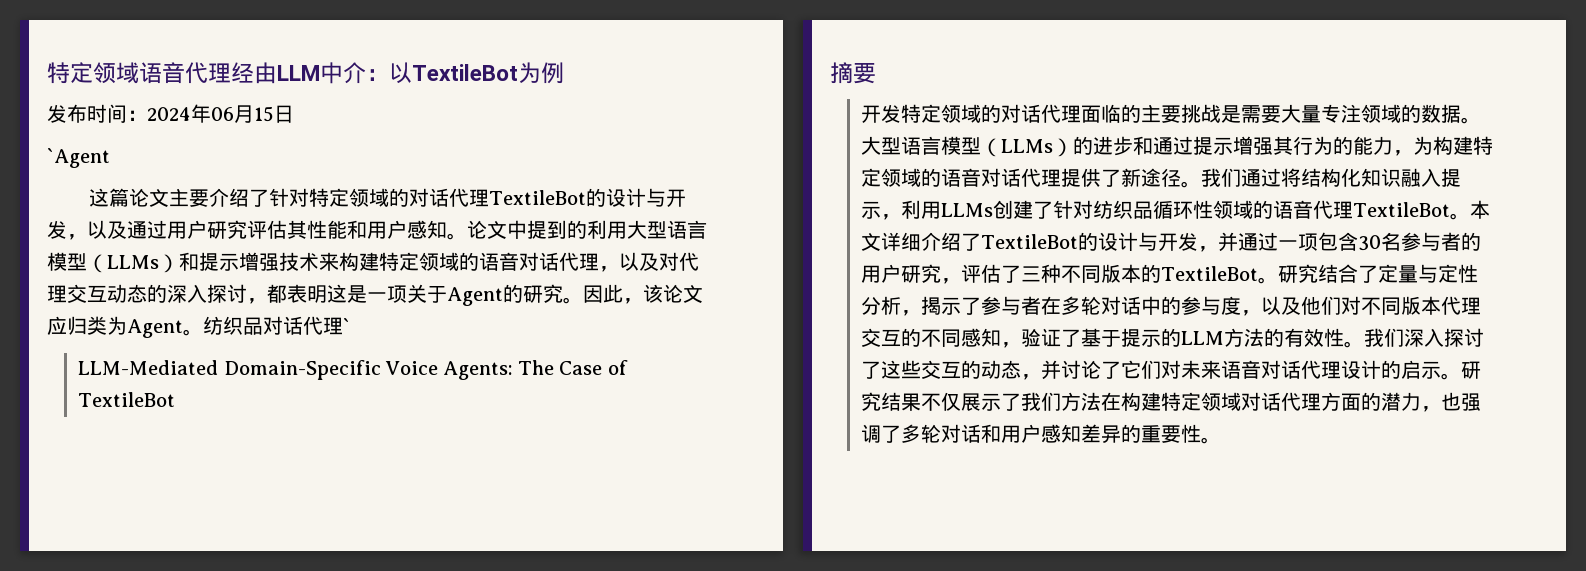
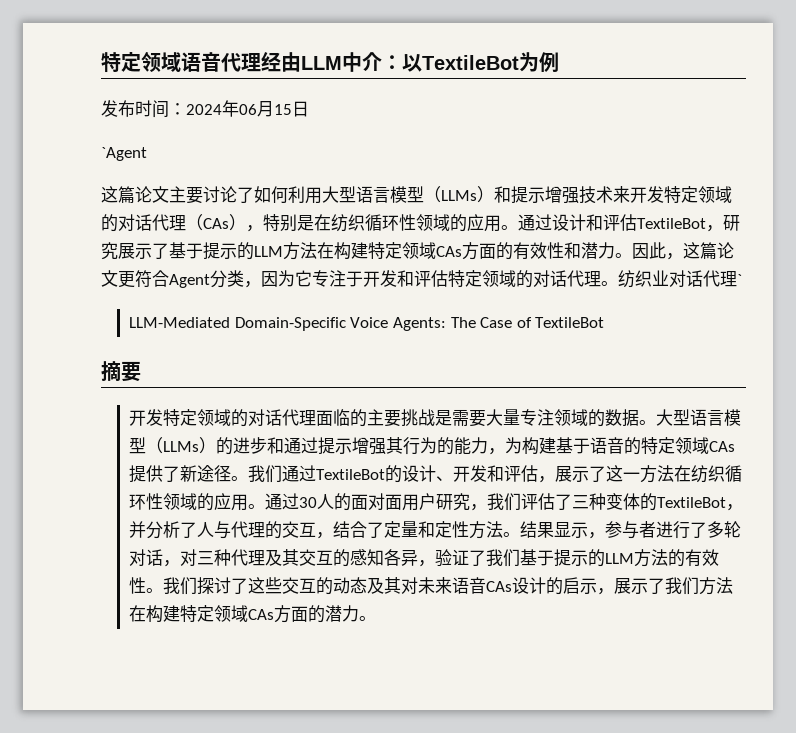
[208,188,686,207] [47,220,587,240] 介绍了针对特定领域的对话代理TextileBot的设计与开发，以及通过用户研究评估其性能和用户感知。论文中提到的 -> [203,186,288,203] 讨论了如何
[339,252,699,272] [47,284,703,306] [47,316,263,338] 构建特定领域的语音对话代理，以及对代理交互动态的深入探讨，都表明这是一项关于Agent的研究。因此，该论文应归类为Agent。纺织品 -> [630,186,732,203] [101,214,740,232] [101,242,734,260] [101,270,669,288] 开发特定领域的对话代理（CAs），特别是在纺织循环性领域的应用。通过设计和评估TextileBot，研究展示了基于提示的LLM方法在构建特定领域CAs方面的有效性和潜力。因此，这篇论文更符合Agent分类，因为它专注于开发和评估特定领域的对话代理。纺织业
[1473,136,1494,155] [861,168,1062,187] 特定领域的语音对话代理 -> [556,437,736,455] 基于语音的特定领域CAs
[1281,168,1462,187] [861,200,1491,220] [861,232,1482,252] 将结构化知识融入提示，利用LLMs创建了针对纺织品循环性领域的语音代理TextileBot。本文详细介绍了TextileBot的设计与开发，并通过一项包含30名参与者的 -> [316,465,743,483] [129,493,403,511] TextileBot的设计、开发和评估，展示了这一方法在纺织循环性领域的应用。通过30人的面对面
(962, 281) none -> [487,493,522,511] 我们
[1061,264,1479,284] [861,296,1482,316] [861,328,1002,347] 不同版本的TextileBot。研究结合了定量与定性分析，揭示了参与者在多轮对话中的参与度，以及他们对不同版本代理交互的不同感知 -> [606,493,744,511] [129,521,742,539] [129,549,419,567] 变体的TextileBot，并分析了人与代理的交互，结合了定量和定性方法。结果显示，参与者进行了多轮对话，对三种代理及其交互的感知各异
(1082, 338) none -> [486,549,521,567] 我们
[1404,328,1445,347] 深入 -> (198, 586) none
[1021,360,1162,380] ，并讨论了它们 -> [367,577,402,594] 及其
[1261,360,1342,379] 对话代理 -> [486,581,513,592] CAs
[1441,361,1482,380] [861,392,962,411] 。研究结果不仅 -> [597,588,615,595] ，
[1241,392,1322,411] 对话代理 -> [248,609,275,620] CAs
[1421,392,1482,412] [861,424,1202,443] ，也强调了多轮对话和用户感知差异的重要性 -> (360, 613) none

